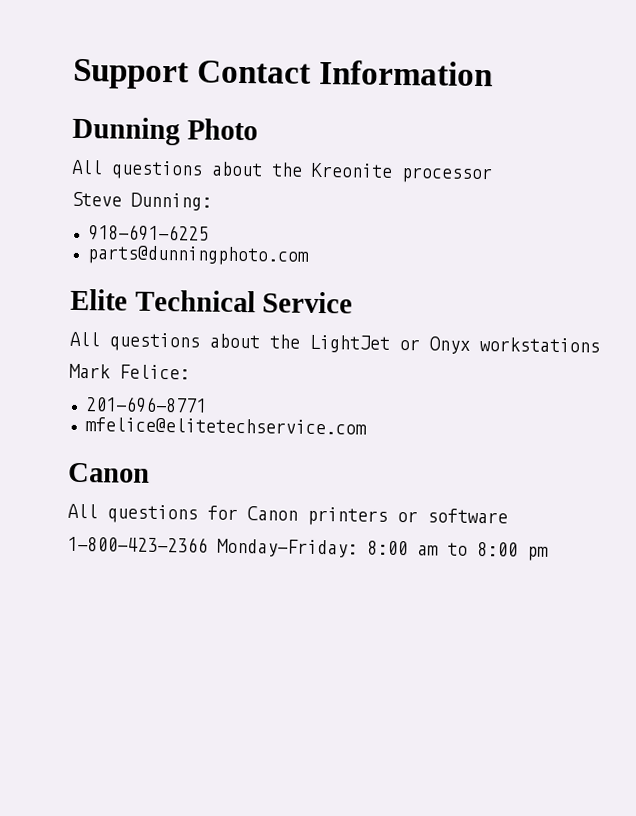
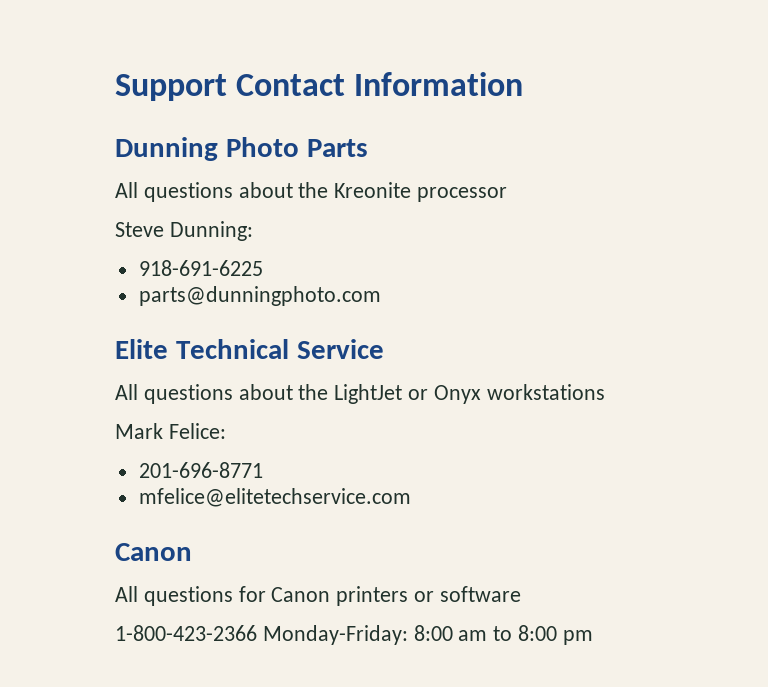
(258, 129) none -> [306,139,368,157] Parts

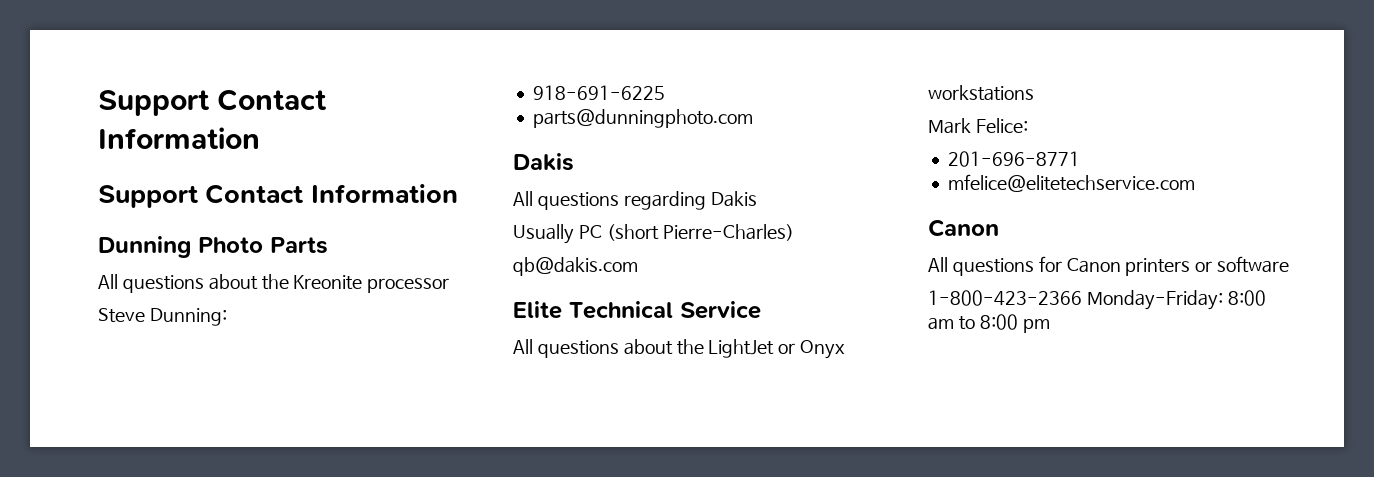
[115,72,524,101] Support Contact Information -> [98,89,328,116] [98,127,260,149] [98,184,458,208] Support Contact Information // Support Contact Information
(381, 296) none -> [513,153,574,171] [513,191,757,210] [513,224,794,244] [513,257,638,276] // Dakis // All questions regarding Dakis // Usually PC (short Pierre-Charles) // qb@dakis.com

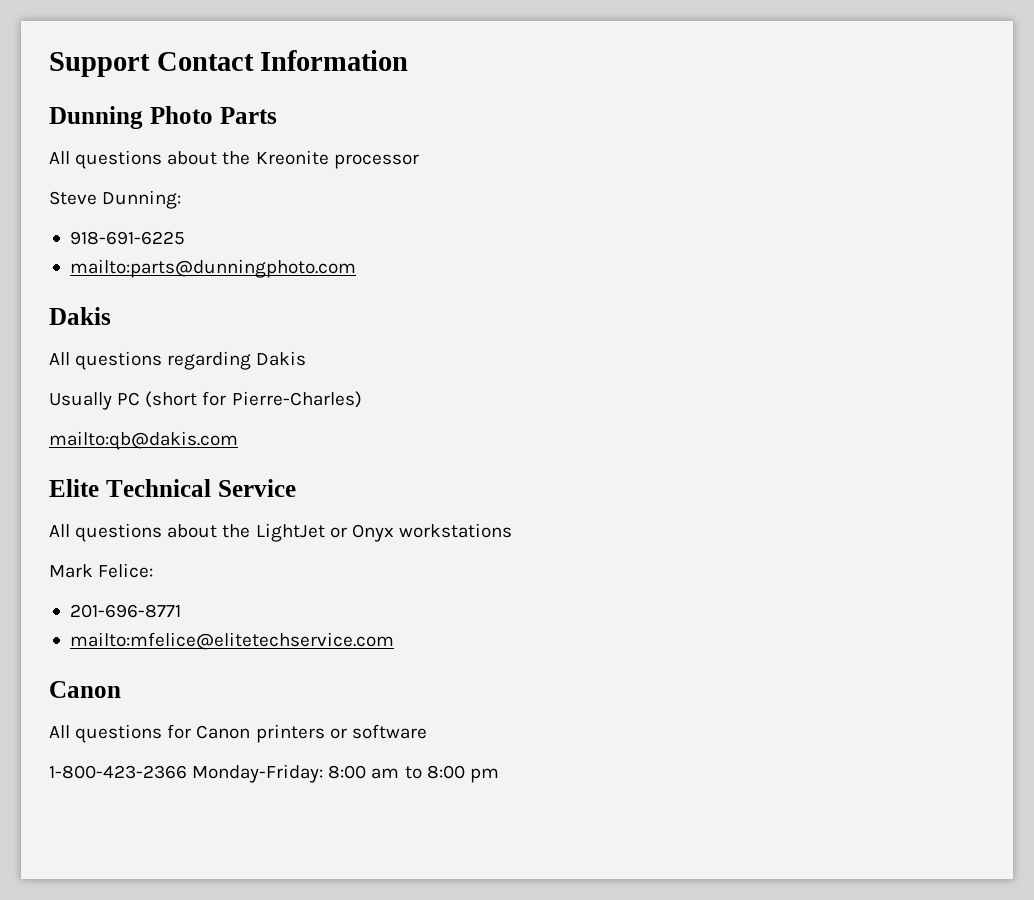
[98,89,328,116] [98,127,260,149] [98,184,458,208] Support Contact Information // Support Contact Information -> [49,50,409,77] Support Contact Information
[532,109,753,128] parts@dunningphoto.com -> [69,259,356,278] mailto:parts@dunningphoto.com
(659, 232) none -> [202,391,227,406] for
[513,257,638,276] qb@dakis.com -> [49,431,238,450] mailto:qb@dakis.com
[947,174,1195,192] mfelice@elitetechservice.com -> [69,632,394,650] mailto:mfelice@elitetechservice.com

